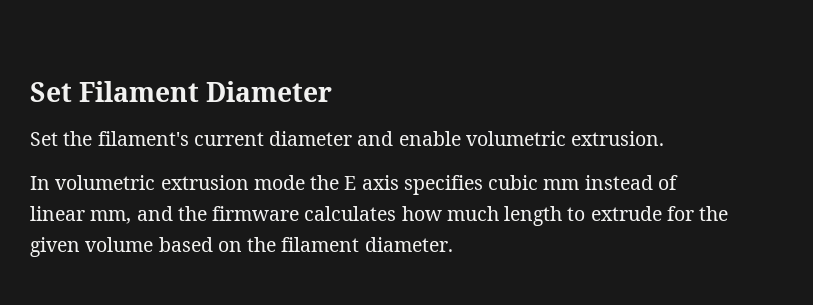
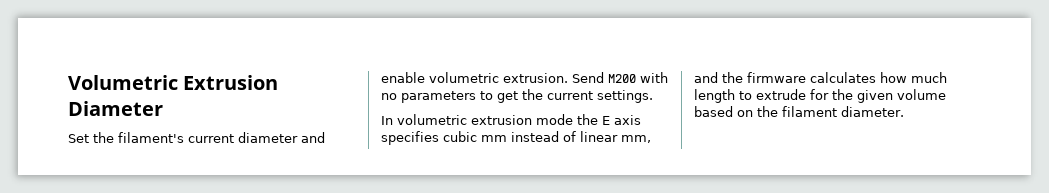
[30,81,200,102] Set Filament -> [68,75,279,90] Volumetric Extrusion
(665, 138) none -> [572,72,668,83] [381,89,653,103] Send M200 with no parameters to get the current settings.

